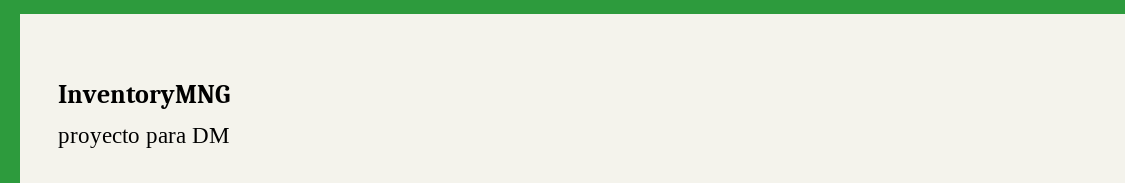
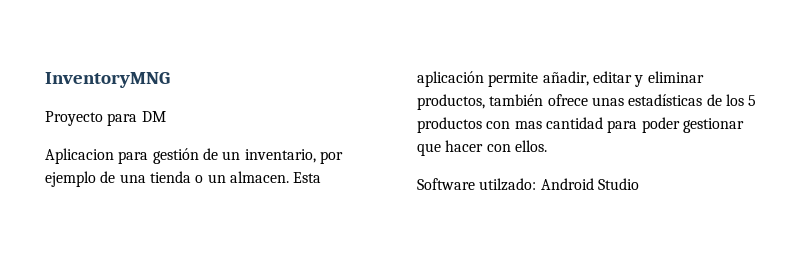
[58,129,140,148] proyecto -> [45,111,103,126] Proyecto
(230, 135) none -> [45,148,343,164] [45,171,322,187] [417,71,704,87] [417,94,757,110] [417,117,744,133] [417,140,547,156] [417,178,639,191] // Aplicacion para gestión de un inventario, por ejemplo de una tienda o un almacen. Esta aplicación permite añadir, editar y eliminar productos, también ofrece unas estadísticas de los 5 productos con mas cantidad para poder gestionar que hacer con ellos. // Software utilzado: Android Studio

